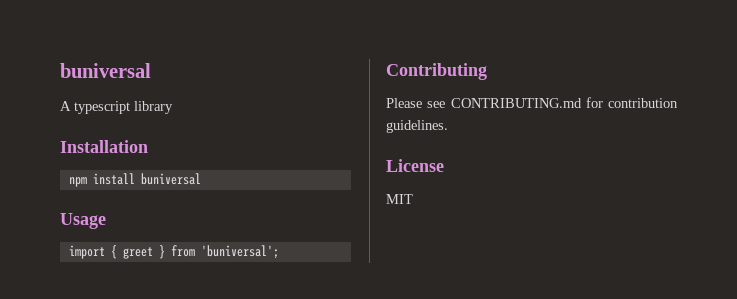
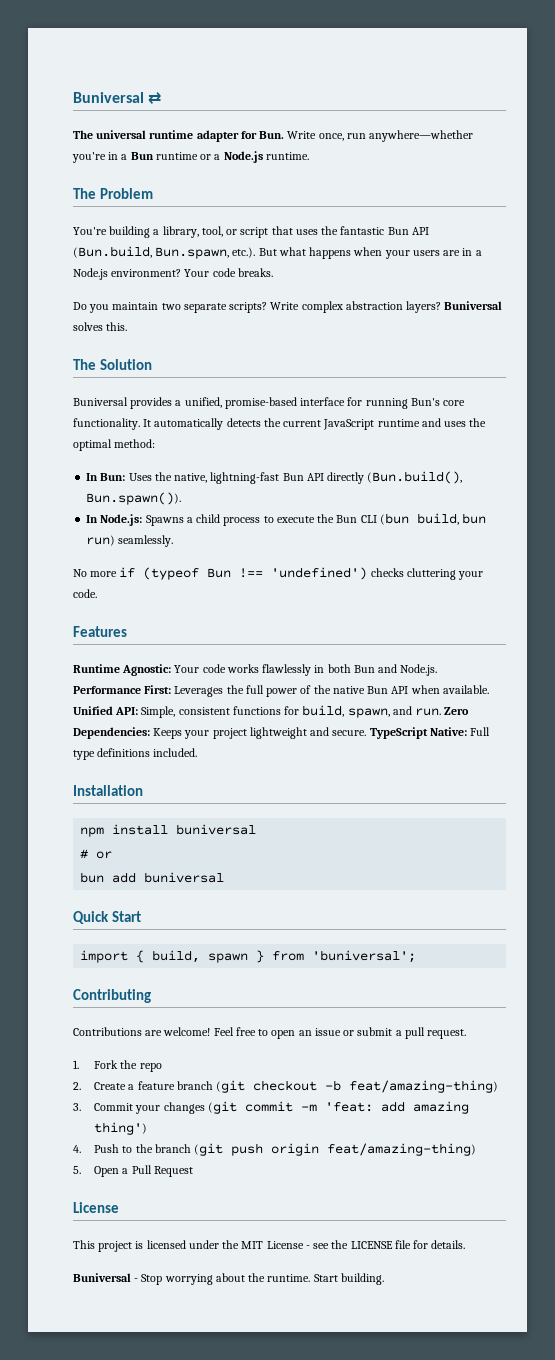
[60,63,151,78] [60,101,173,114] [60,140,148,153] [68,173,201,187] [60,213,106,229] buniversal // A typescript library // Installation // npm install buniversal // Usage -> [73,92,162,104] [73,130,474,142] [72,151,309,163] [73,188,153,199] [73,226,429,238] [73,246,482,259] [73,268,273,280] [73,301,503,313] [73,322,128,331] [73,359,152,370] [73,397,466,409] [73,418,487,430] [73,439,156,451] [86,471,463,484] [86,492,182,505] [86,513,487,526] [86,535,174,547] [73,567,484,580] [73,589,97,598] [73,626,127,637] [73,664,438,676] [73,685,489,697] [73,705,470,718] [73,727,491,739] [73,748,198,760] [73,785,143,796] [80,824,257,837] [80,849,113,859] [80,872,225,883] [73,911,141,924] Buniversal ⇄ // The universal runtime adapter for Bun. Write once, run anywhere—whether you're in a Bun runtime or a Node.js runtime. // The Problem // You're building a library, tool, or script that uses the fantastic Bun API (Bun.build, Bun.spawn, etc.). But what happens when your users are in a Node.js environment? Your code breaks. // Do you maintain two separate scripts? Write complex abstraction layers? Buniversal solves this. // The Solution // Buniversal provides a unified, promise-based interface for running Bun's core functionality. It automatically detects the current JavaScript runtime and uses the optimal method: // In Bun: Uses the native, lightning-fast Bun API directly (Bun.build(), Bun.spawn()). // In Node.js: Spawns a child process to execute the Bun CLI (bun build, bun run) seamlessly. // No more if (typeof Bun !== 'undefined') checks cluttering your code. // Features // Runtime Agnostic: Your code works flawlessly in both Bun and Node.js. Performance First: Leverages the full power of the native Bun API when available. Unified API: Simple, consistent functions for build, spawn, and run. Zero Dependencies: Keeps your project lightweight and secure. TypeScript Native: Full type definitions included. // Installation // npm install buniversal // # or // bun add buniversal // Quick Start
[122,247,153,259] greet -> [152,950,249,963] build, spawn
[386,97,678,108] [386,120,448,133] [386,159,444,172] [386,194,413,204] Please see CONTRIBUTING.md for contribution guidelines. // License // MIT -> [73,1027,467,1039] [73,1060,162,1072] [73,1080,499,1093] [73,1101,469,1114] [94,1122,148,1135] [73,1143,477,1156] [73,1165,193,1177] [73,1202,119,1213] [73,1240,466,1252] [73,1273,384,1285] Contributions are welcome! Feel free to open an issue or submit a pull request. // 1. Fork the repo // 2. Create a feature branch (git checkout -b feat/amazing-thing) // 3. Commit your changes (git commit -m 'feat: add amazing thing') // 4. Push to the branch (git push origin feat/amazing-thing) // 5. Open a Pull Request // License // This project is licensed under the MIT License - see the LICENSE file for details. // Buniversal - Stop worrying about the runtime. Start building.

